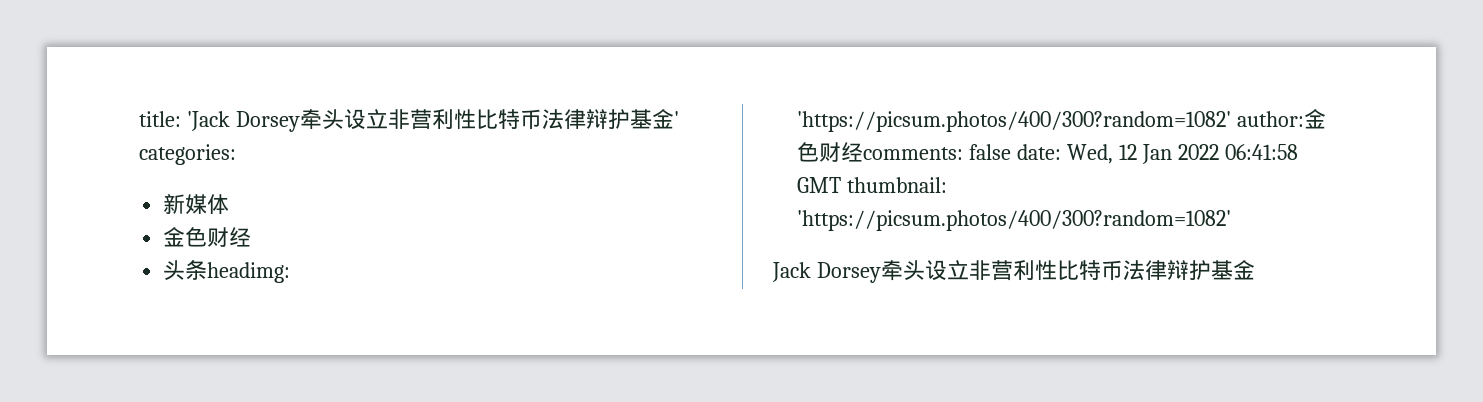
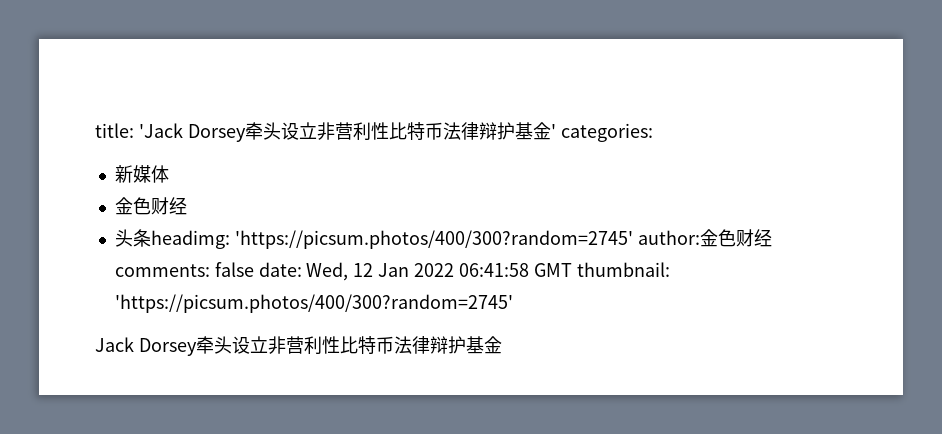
[797,111,1232,132] 'https://picsum.photos/400/300?random=1082' -> [234,230,633,249] 'https://picsum.photos/400/300?random=2745'
[797,210,1232,231] 'https://picsum.photos/400/300?random=1082' -> [114,294,513,313] 'https://picsum.photos/400/300?random=2745'

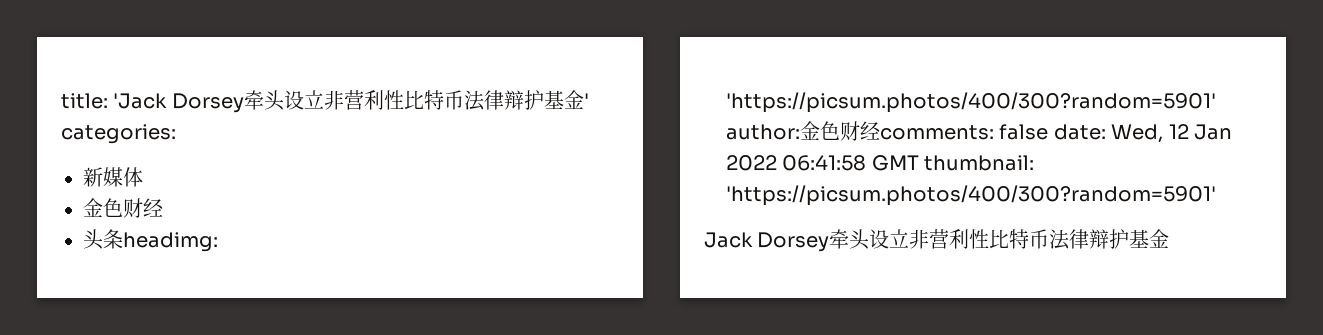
[234,230,633,249] 'https://picsum.photos/400/300?random=2745' -> [726,92,1216,113] 'https://picsum.photos/400/300?random=5901'
[114,294,513,313] 'https://picsum.photos/400/300?random=2745' -> [726,185,1216,206] 'https://picsum.photos/400/300?random=5901'

